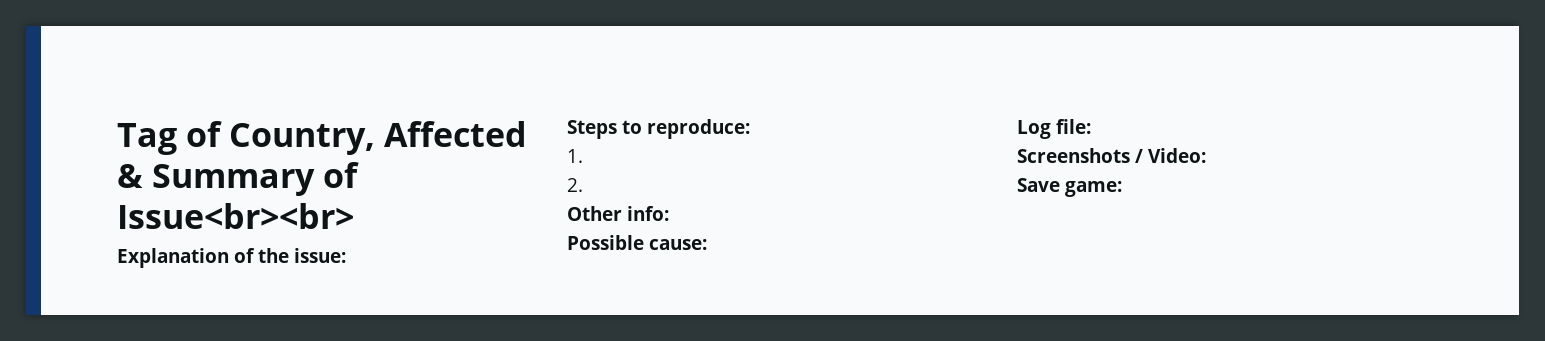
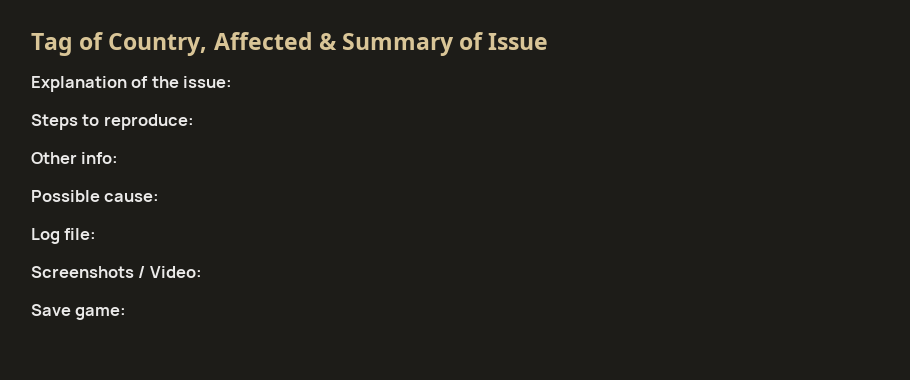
[117,203,354,229] Issue<br><br> -> [488,33,549,50] Issue
[567,149,583,163] [567,178,583,192] // 1. // 2. -> (194, 122) none

